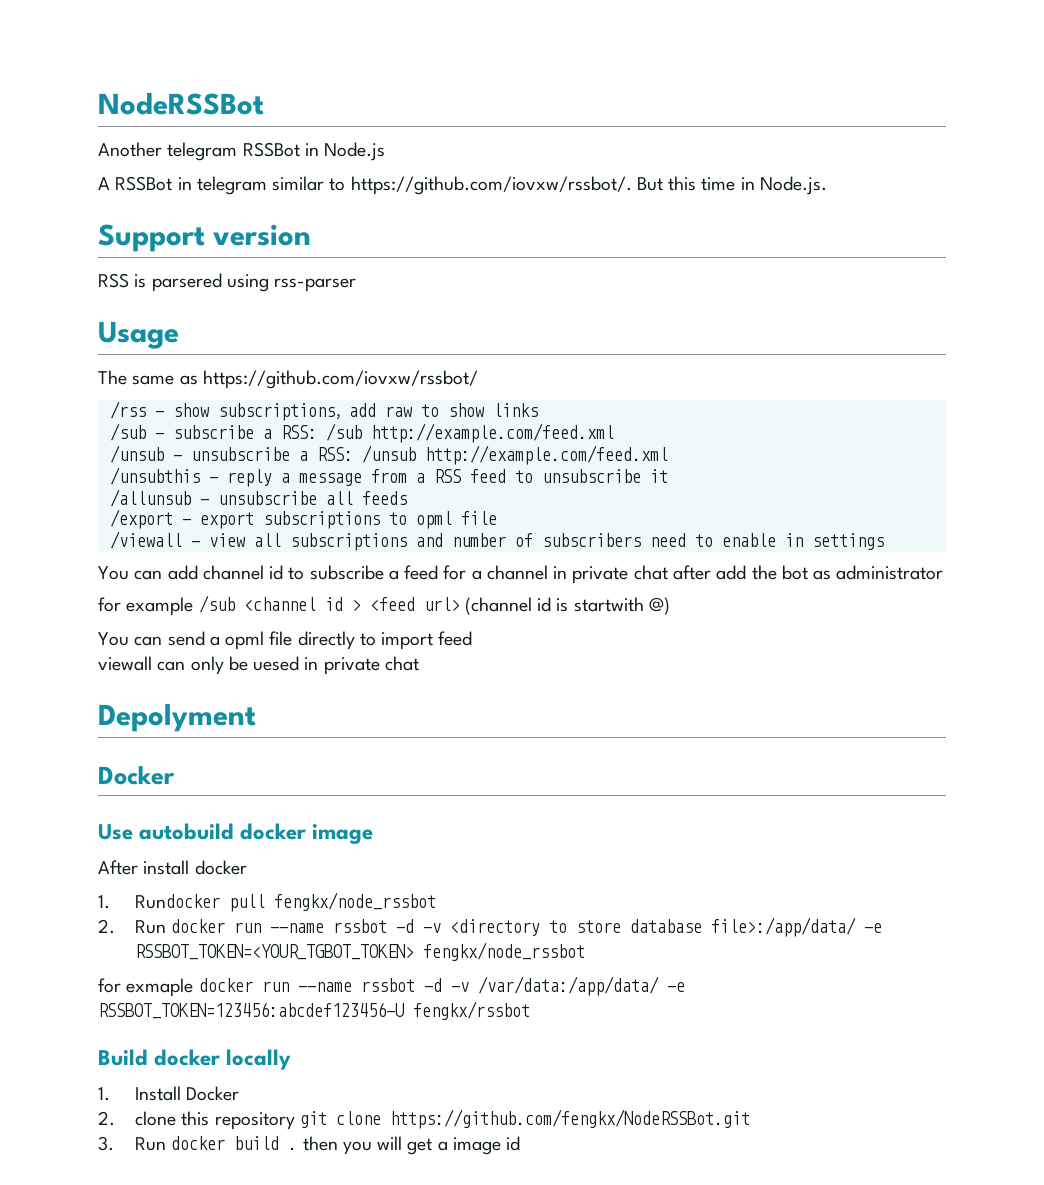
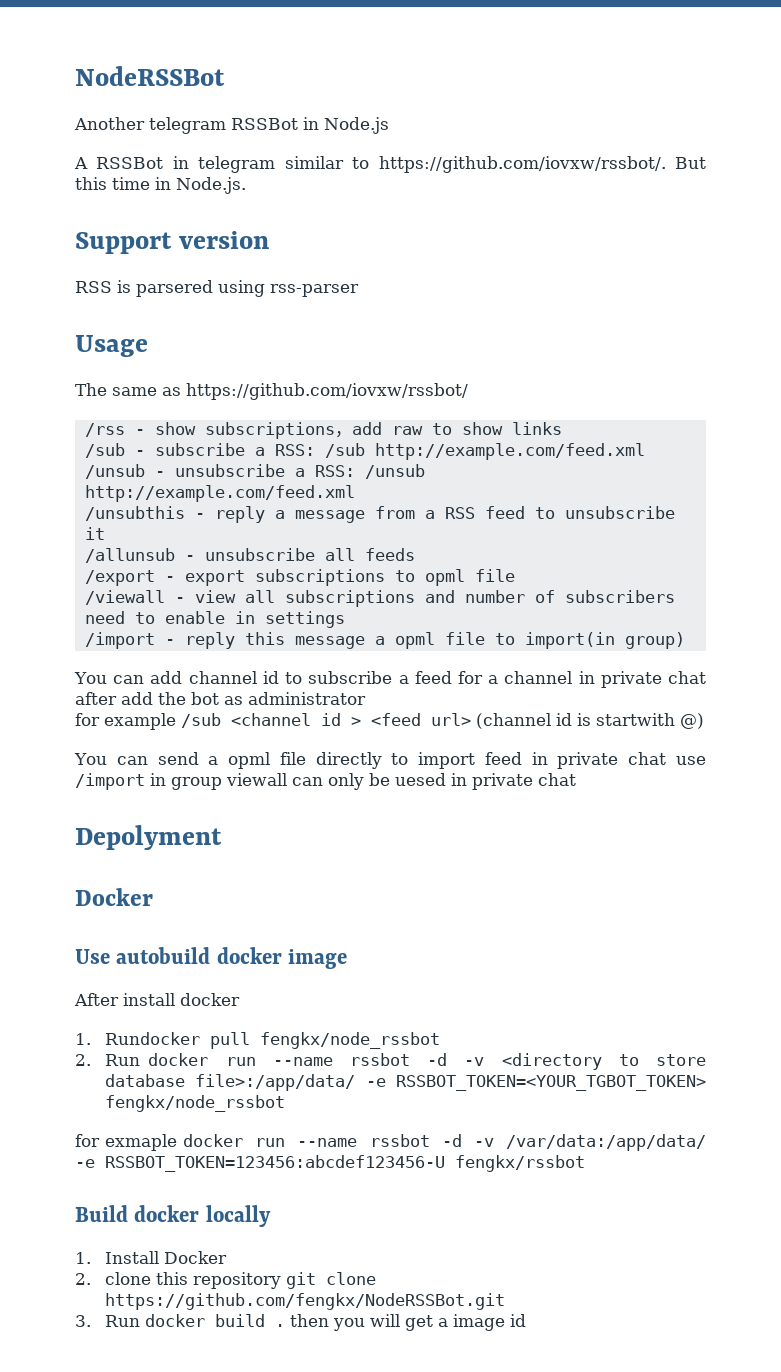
(884, 541) none -> [84,632,685,649] // /import - reply this message a opml file to import(in group)
(473, 638) // -> [531,752,706,769] [75,773,222,790] in private chat use /import in group

